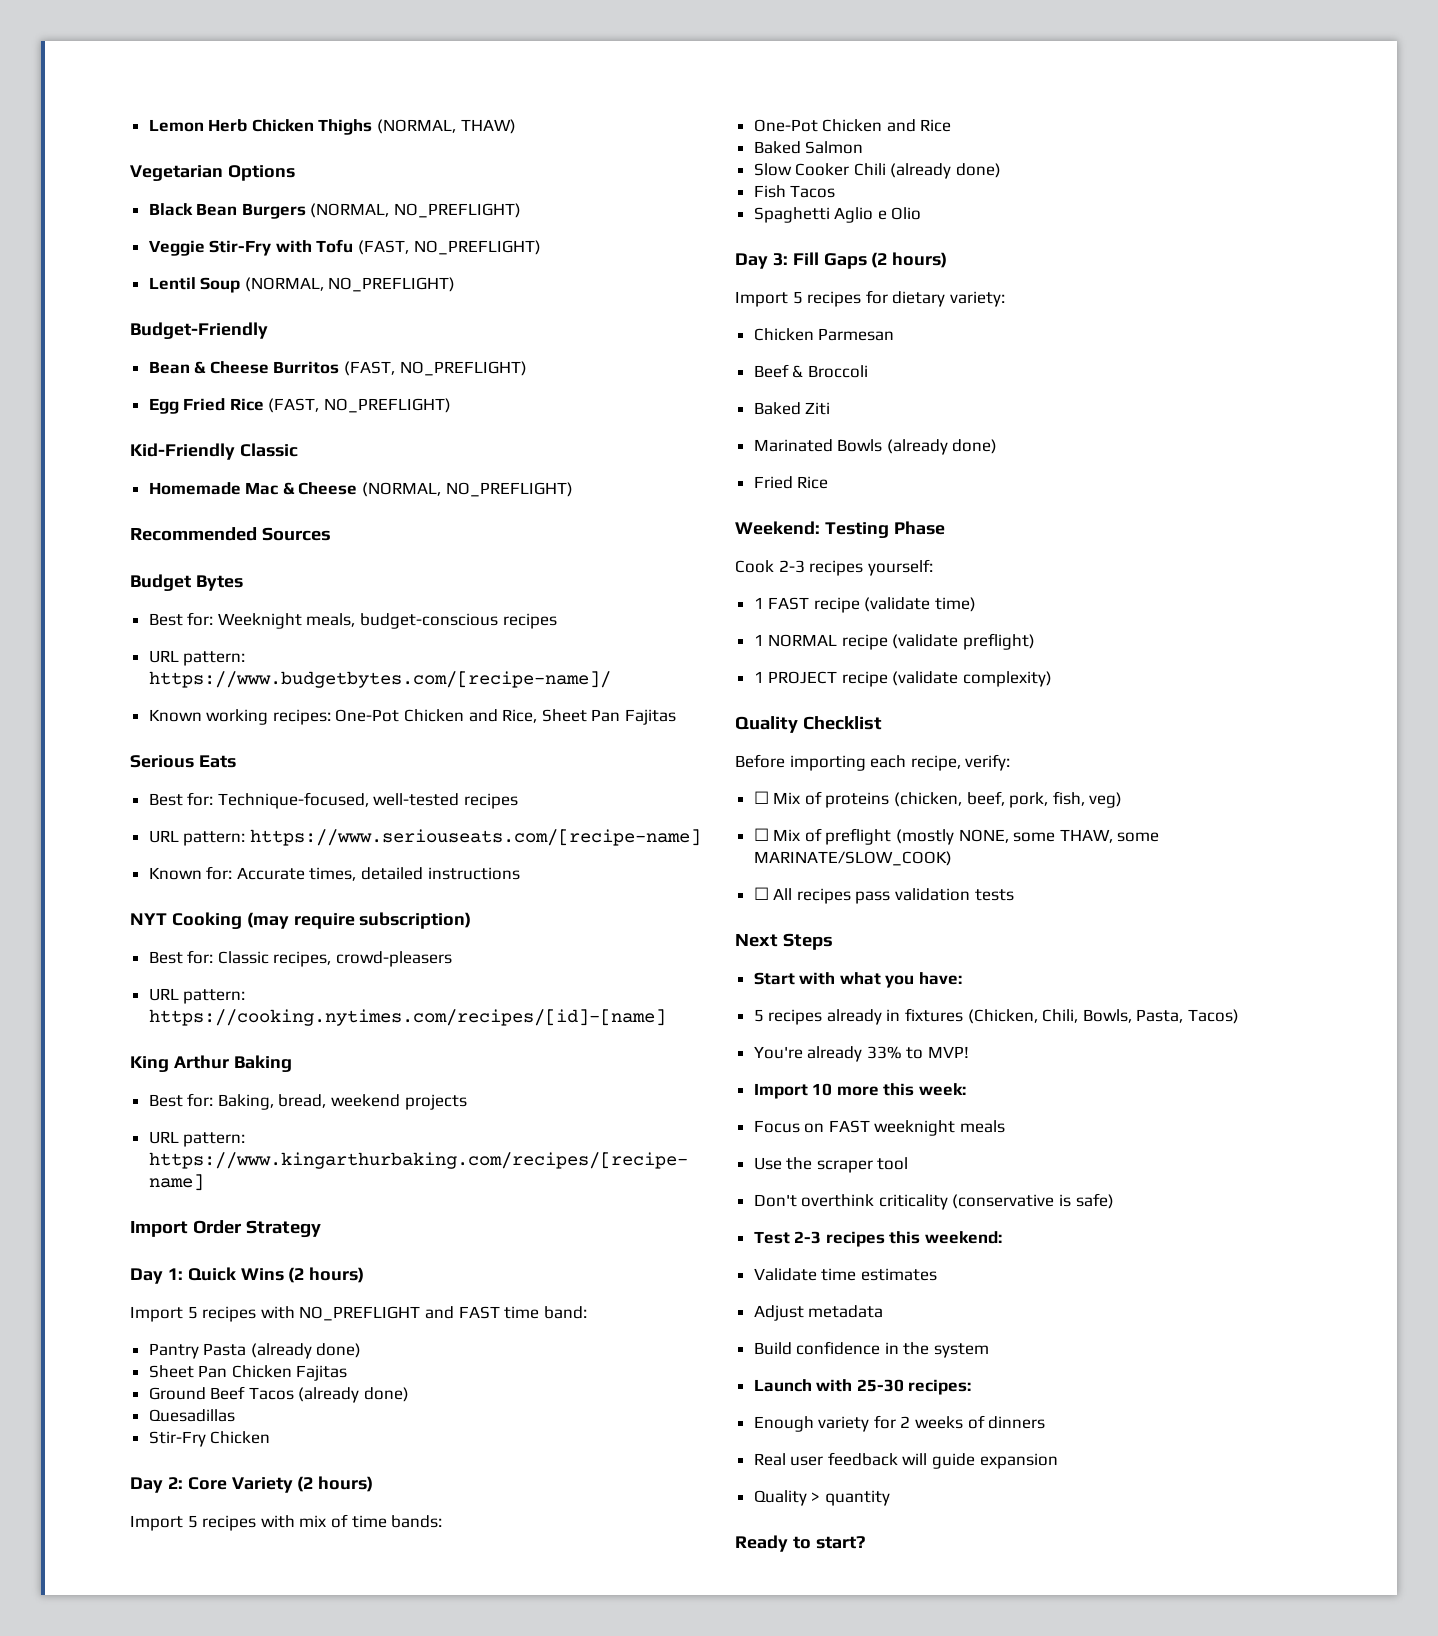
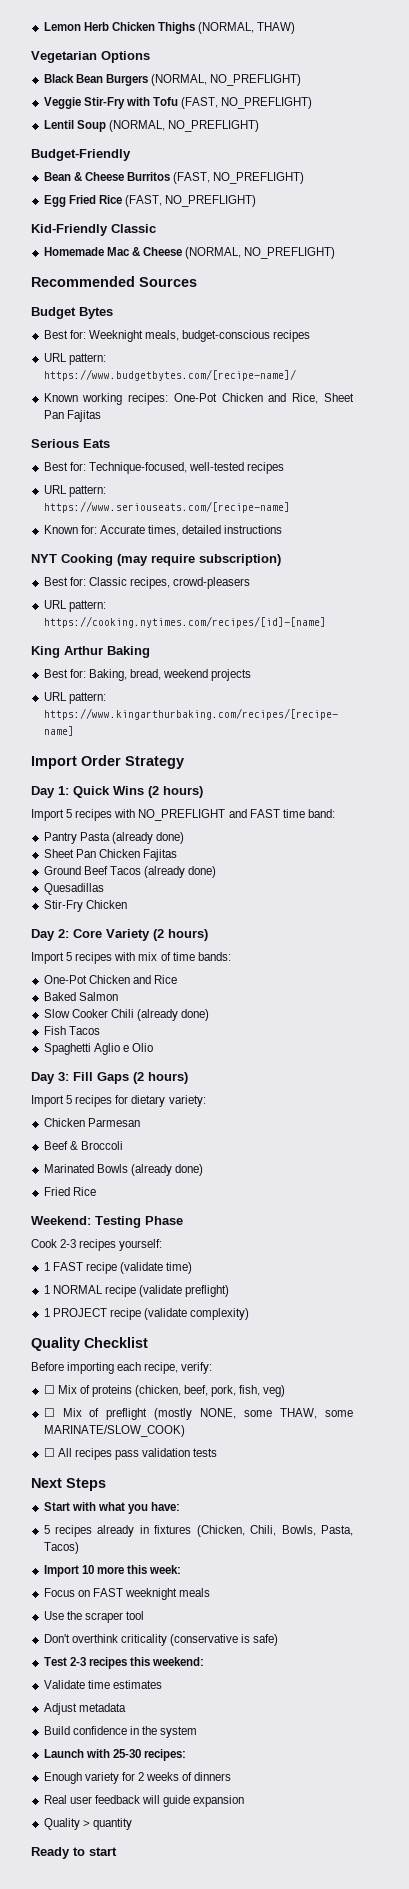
[753,402,831,415] // Baked Ziti -> (123, 1145) none
[753,1046,970,1062] // You're already 33% to MVP! -> (79, 1548) none
[815,1536,866,1549] start? -> [89,1847,117,1856] start

